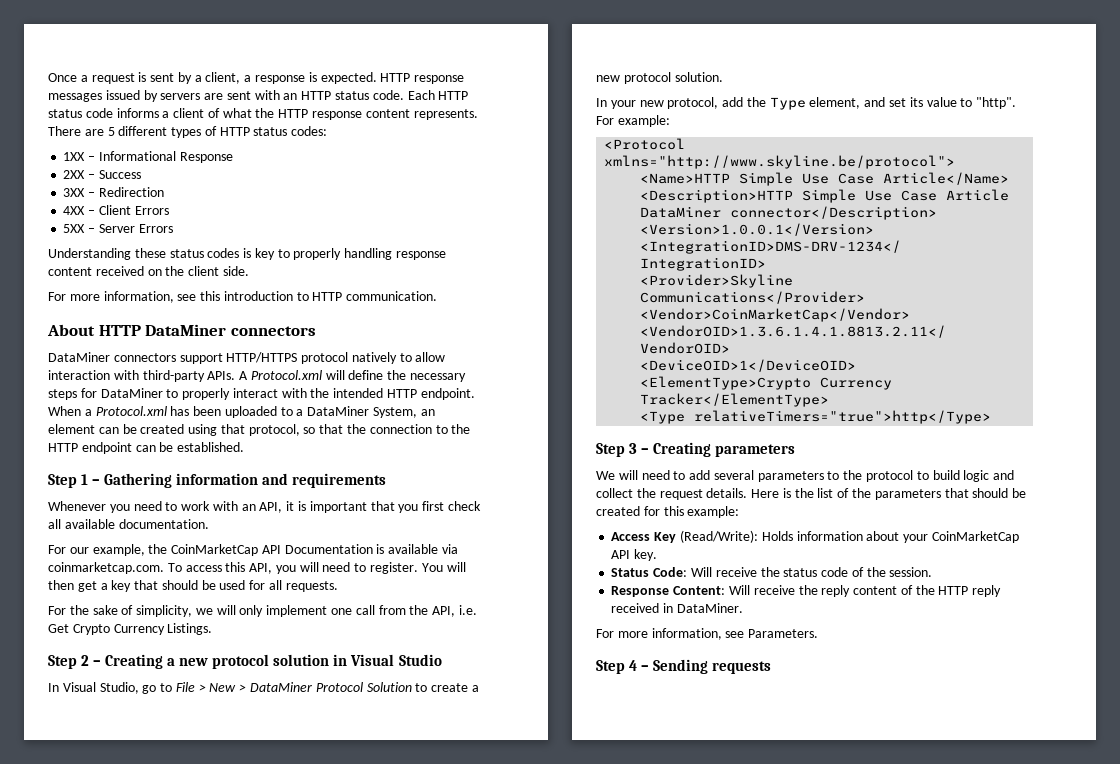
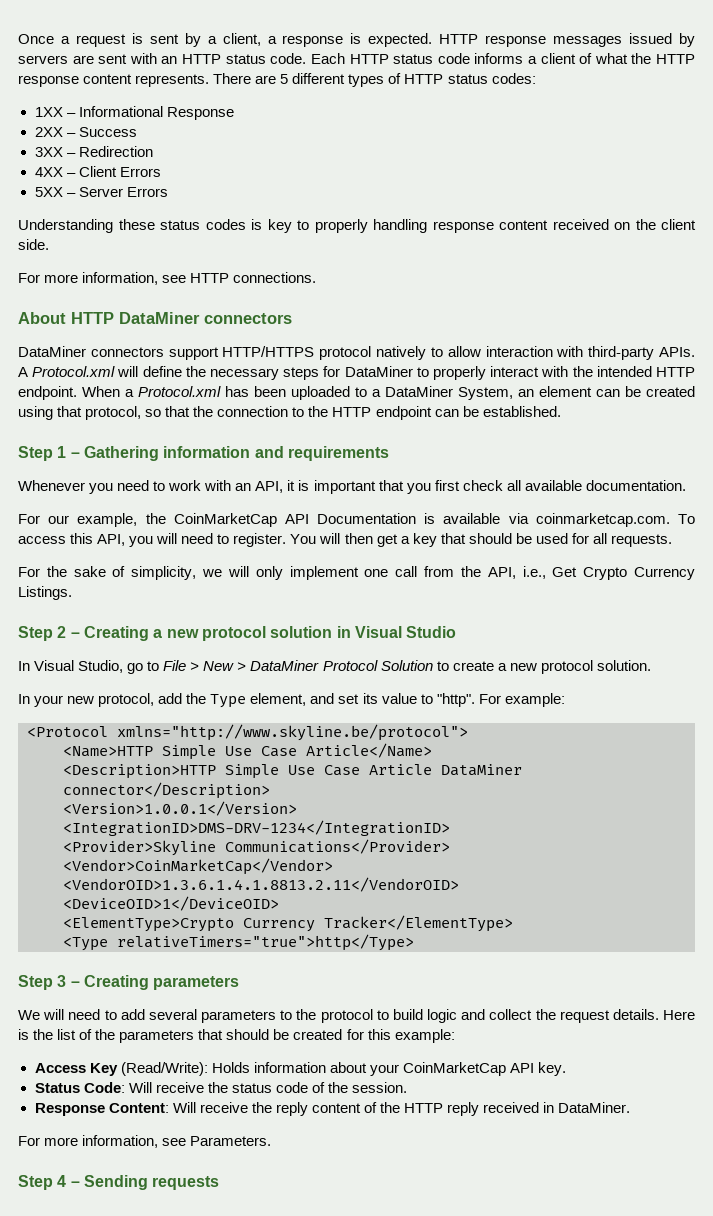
[200,291,438,301] this introduction to HTTP communication. -> [190,272,317,283] HTTP connections.
[458,605,477,615] i.e. -> [522,566,546,579] i.e.,

